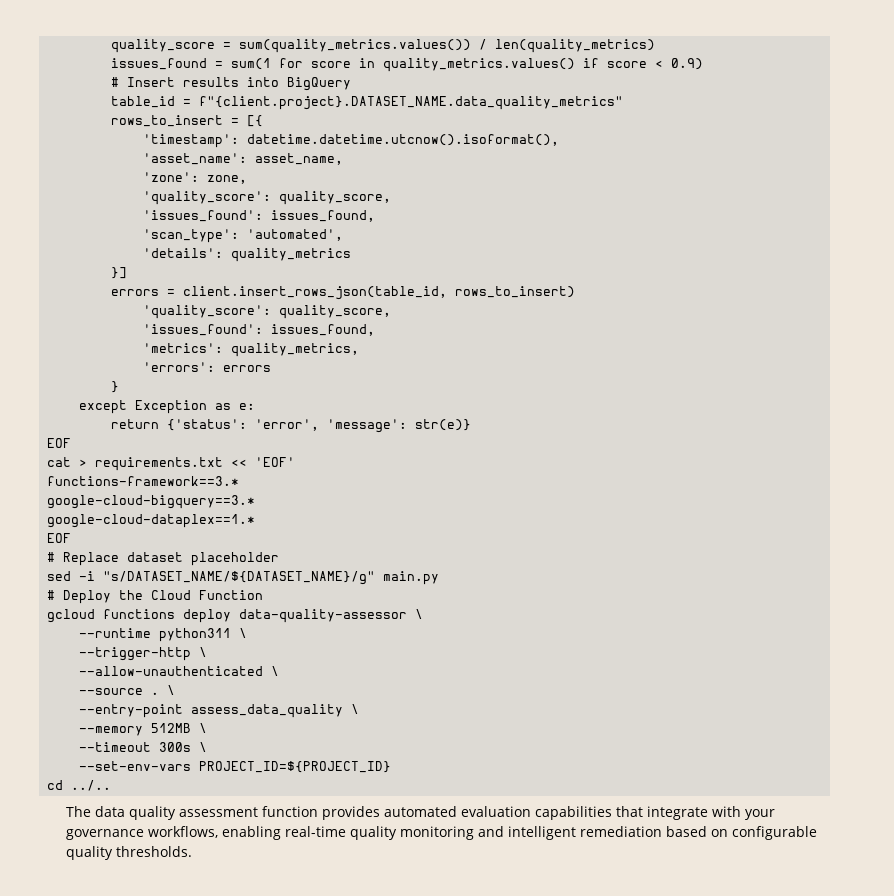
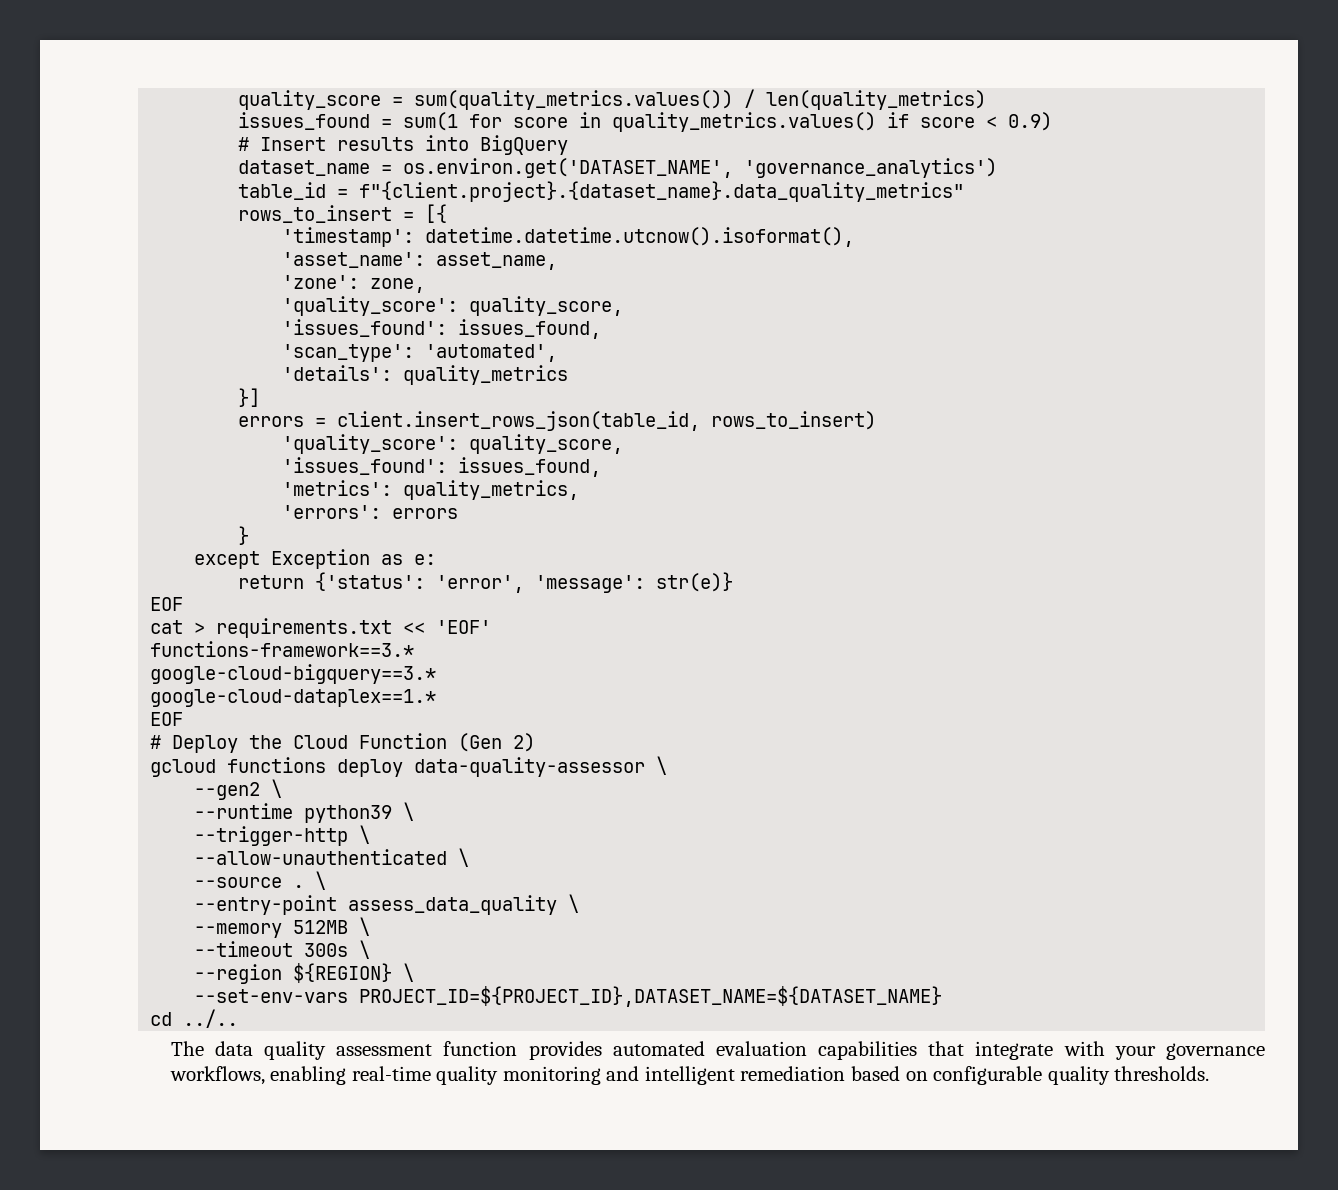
(352, 84) none -> [238,158,998,178] // dataset_name = os.environ.get('DATASET_NAME', 'governance_analytics')
[199,96,624,110] f"{client.project}.DATASET_NAME.data_quality_metrics" -> [359,181,965,202] f"{client.project}.{dataset_name}.data_quality_metrics"
[47,552,280,566] [47,571,440,585] // # Replace dataset placeholder // sed -i "s/DATASET_NAME/${DATASET_NAME}/g" main.py -> (184, 719) none
(264, 595) none -> [458,733,536,752] (Gen 2)
(424, 614) none -> [194,779,283,800] // --gen2 \
[159,628,232,642] python311 -> [304,805,393,823] python39
(208, 747) none -> [194,963,415,984] // --region ${REGION} \
[199,761,392,773] PROJECT_ID=${PROJECT_ID} -> [359,986,943,1007] PROJECT_ID=${PROJECT_ID},DATASET_NAME=${DATASET_NAME}

